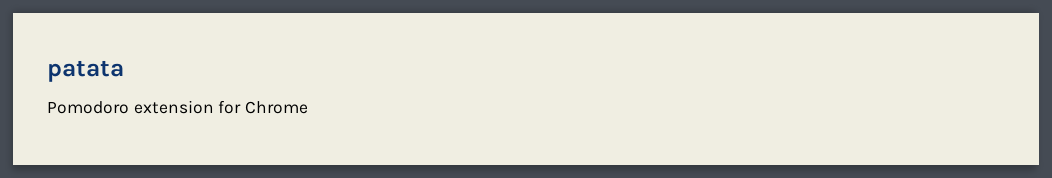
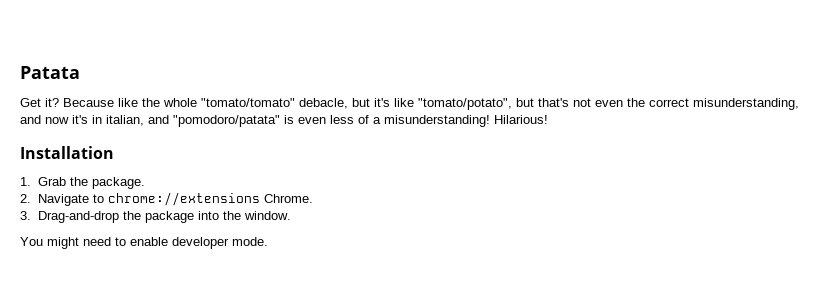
[47,60,124,82] [47,100,309,114] patata // Pomodoro extension for Chrome -> [20,66,80,79] [20,98,799,110] [20,115,548,127] [20,146,114,159] [20,177,145,189] [20,192,313,206] [20,211,291,223] [20,237,268,249] Patata // Get it? Because like the whole "tomato/tomato" debacle, but it's like "tomato/potato", but that's not even the correct misunderstanding, and now it's in italian, and "pomodoro/patata" is even less of a misunderstanding! Hilarious! // Installation // 1. Grab the package. // 2. Navigate to chrome://extensions Chrome. // 3. Drag-and-drop the package into the window. // You might need to enable developer mode.

